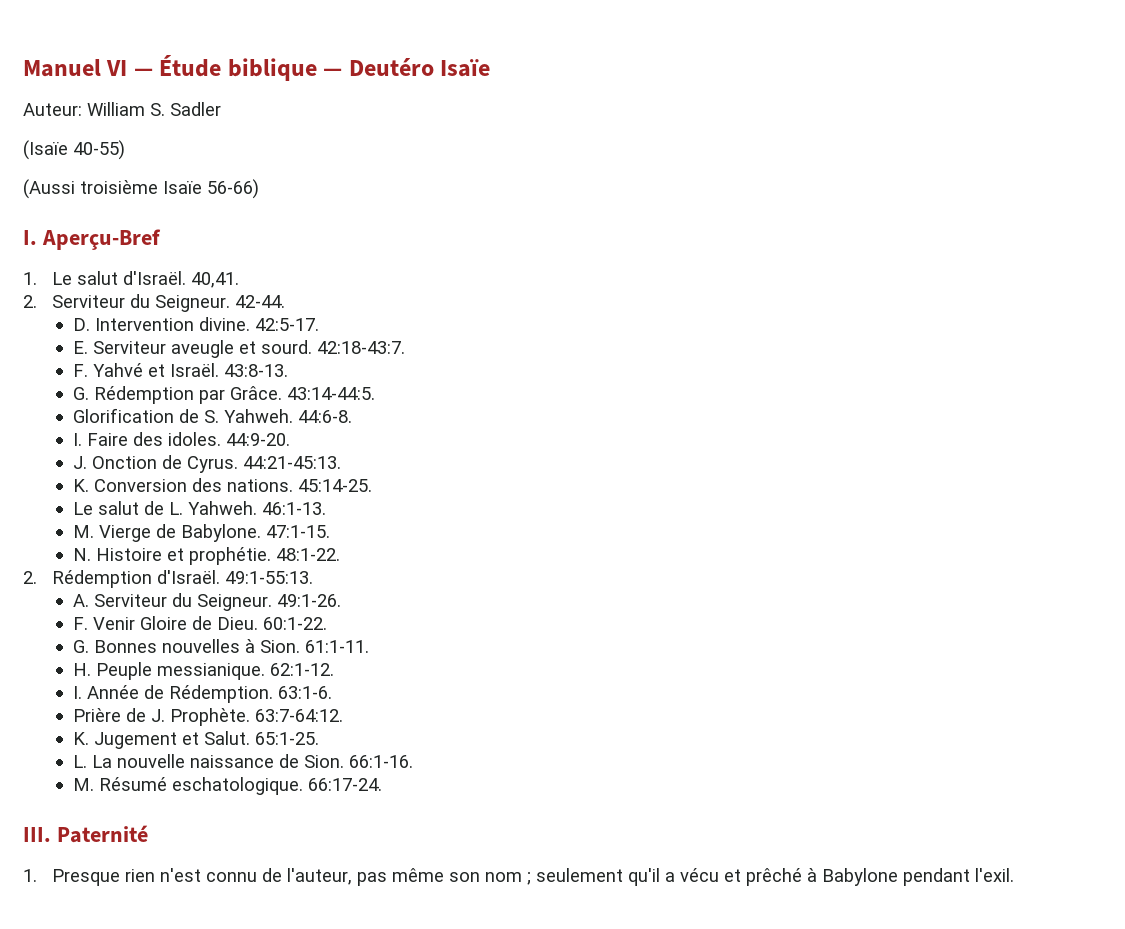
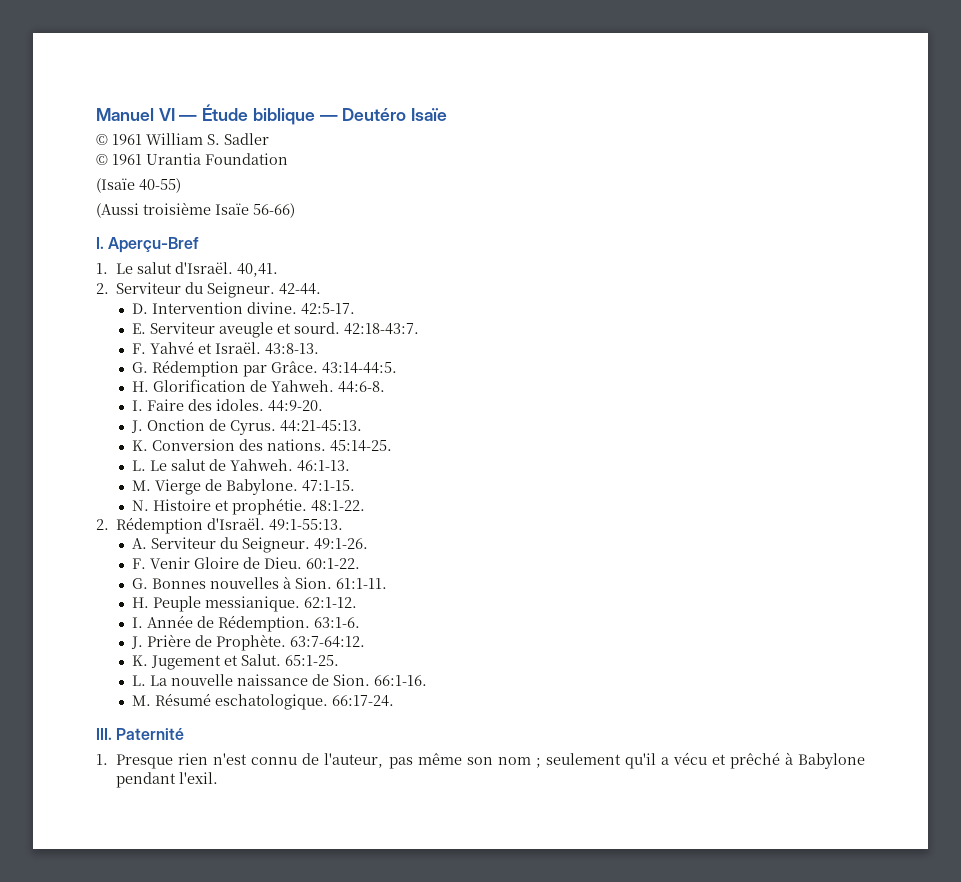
[23,103,82,116] Auteur: -> [96,134,142,145] © 1961
(221, 109) none -> [96,153,288,165] // © 1961 Urantia Foundation
(375, 393) none -> [132,381,150,392] H.
[203,410,219,423] S. -> (268, 386) none
(372, 485) none -> [132,460,147,471] L.
[168,502,183,515] L. -> (227, 465) none
(332, 692) none -> [131,636,144,649] J.
[150,709,165,722] J. -> (213, 641) none

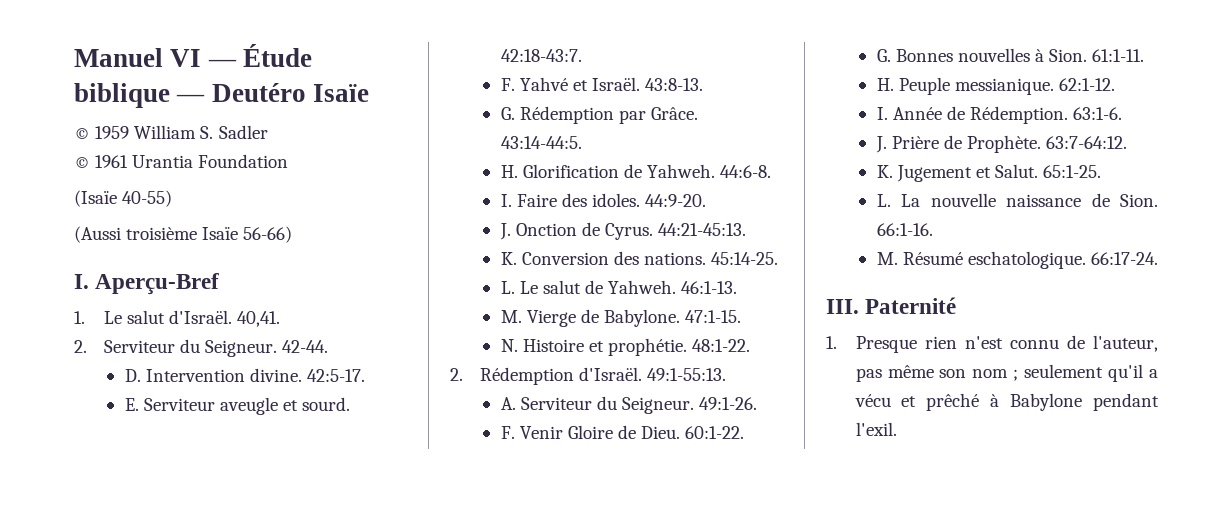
[112,134,142,145] 1961 -> [95,126,130,139] 1959

